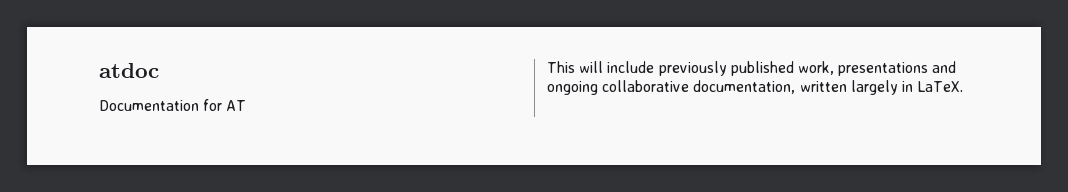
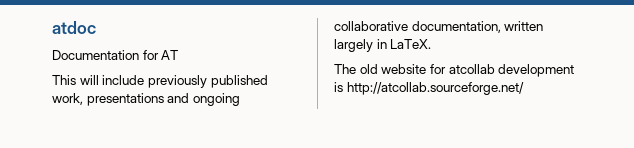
(964, 86) none -> [334,64,575,77] [334,82,524,95] // The old website for atcollab development is http://atcollab.sourceforge.net/

